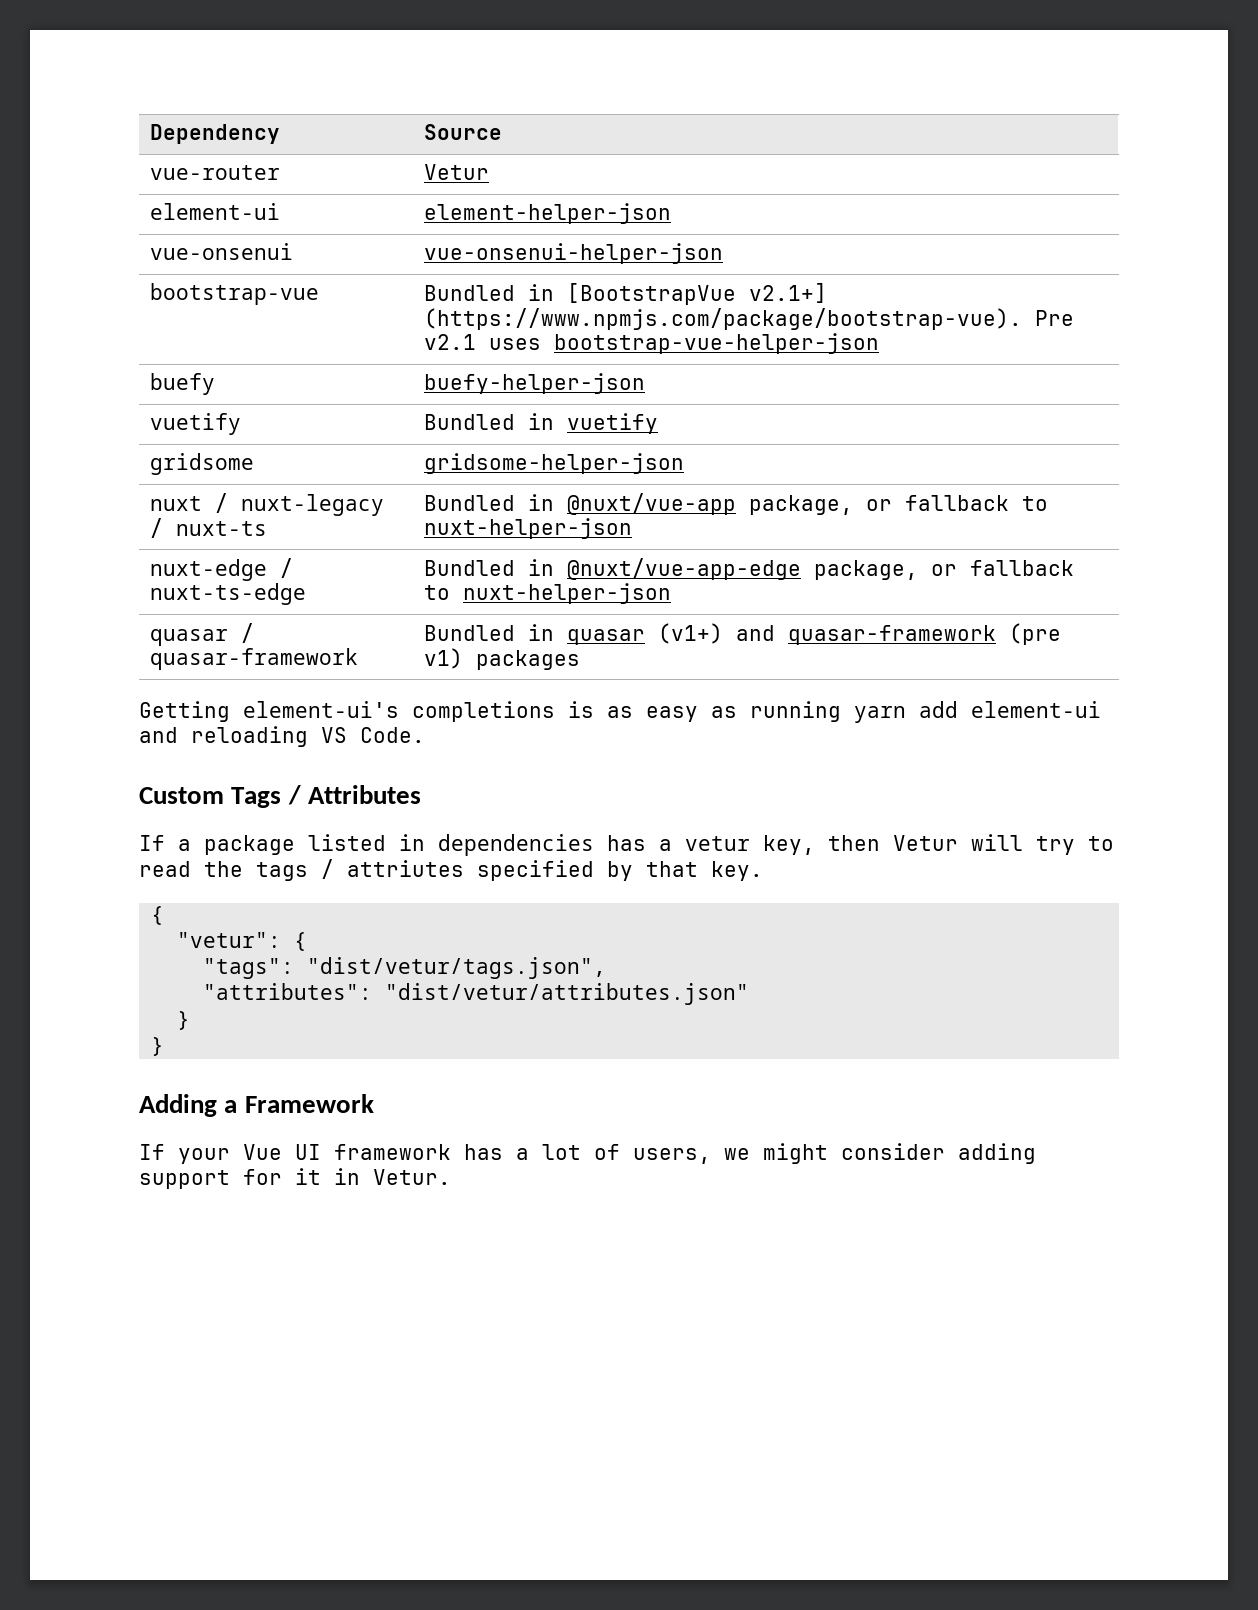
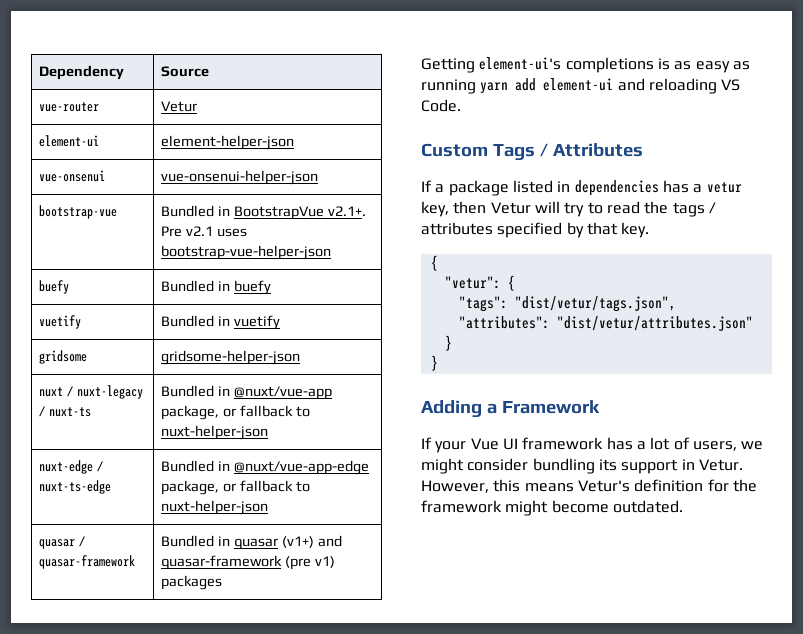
[567,283,828,305] [424,308,1023,330] [BootstrapVue v2.1+] (https://www.npmjs.com/package/bootstrap-vue). -> [233,206,366,220] BootstrapVue v2.1+.
[424,373,646,394] buefy-helper-json -> [161,280,271,295] Bundled in buefy
[347,860,464,877] attriutes -> [421,222,493,235] attributes
[958,1143,1036,1164] [139,1168,451,1189] adding support for it in Vetur. -> [532,458,743,474] [421,479,757,493] [421,500,683,516] bundling its support in Vetur. However, this means Vetur's definition for the framework might become outdated.

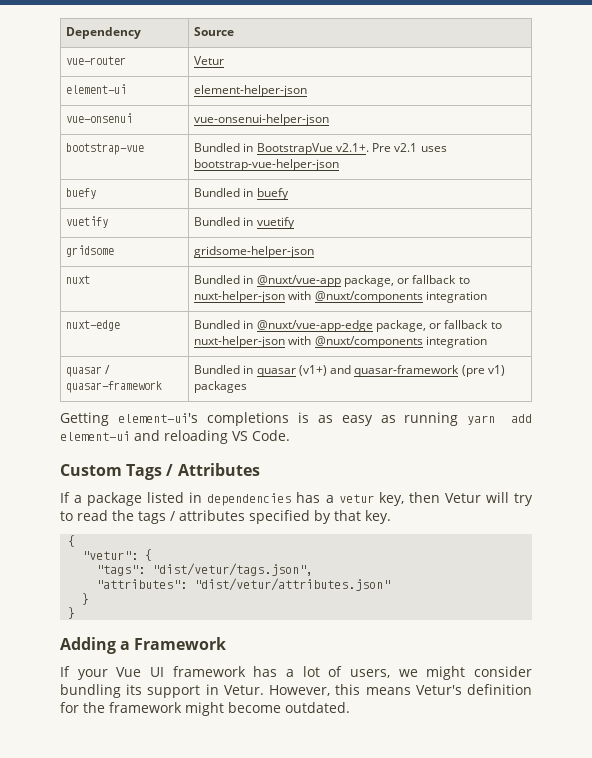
[67,385,143,399] [39,406,92,417] / nuxt-legacy / nuxt-ts -> (91, 279) none
(269, 432) none -> [288,291,487,303] with @nuxt/components integration
[97,461,104,472] [39,480,112,494] / nuxt-ts-edge -> (121, 325) none
(269, 507) none -> [288,336,487,348] with @nuxt/components integration

